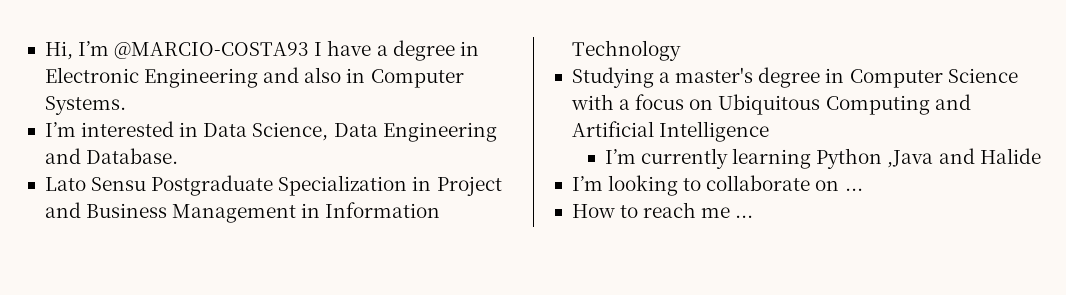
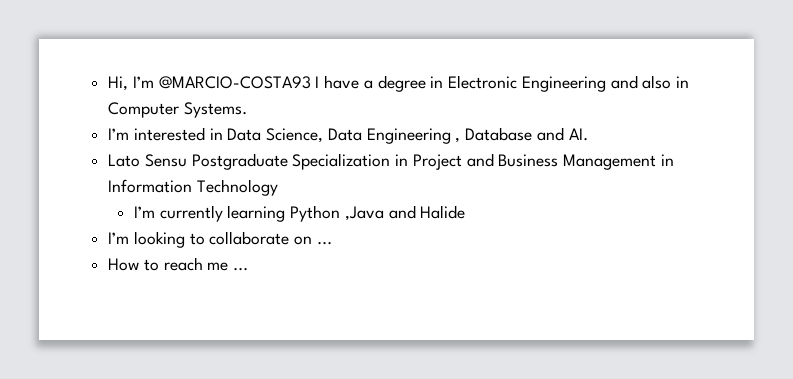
[44,148,179,164] and Database. -> [455,127,588,143] , Database and AI.
[571,67,1018,88] [570,94,971,115] [571,121,770,142] // Studying a master's degree in Computer Science with a focus on Ubiquitous Computing and Artificial Intelligence -> (278, 187) none

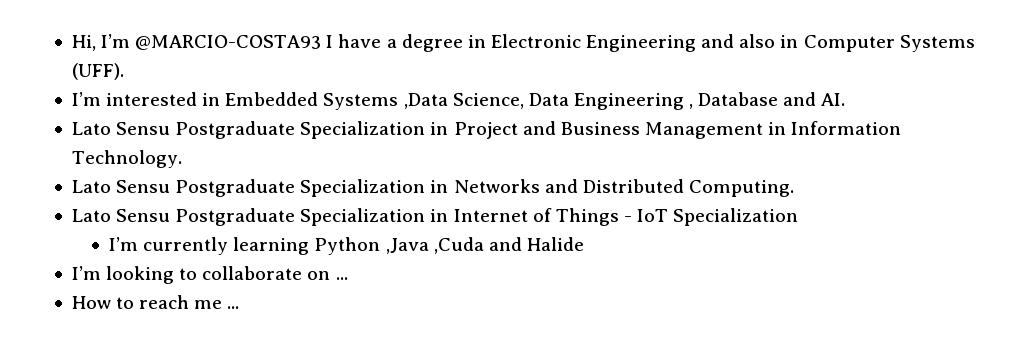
[183,102,247,118] Systems. -> [899,35,975,52] [71,63,124,80] Systems (UFF).
[227,128,262,141] Data -> [225,92,448,110] Embedded Systems ,Data
[196,179,278,196] Technology -> [71,150,182,168] [71,179,794,197] [71,208,799,226] Technology. // Lato Sensu Postgraduate Specialization in Networks and Distributed Computing. // Lato Sensu Postgraduate Specialization in Internet of Things - IoT Specialization
(384, 213) none -> [433,237,484,254] ,Cuda

